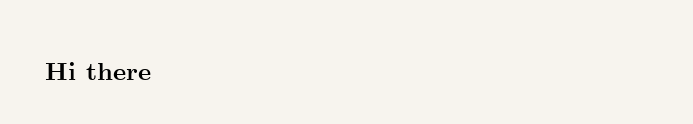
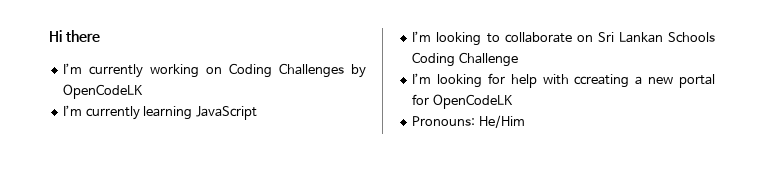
(151, 71) none -> [63,63,366,78] [63,84,144,99] [63,105,257,120] [412,31,715,46] [412,52,518,67] [412,73,715,88] [412,94,513,109] [412,115,525,128] // I’m currently working on Coding Challenges by OpenCodeLK // I’m currently learning JavaScript // I’m looking to collaborate on Sri Lankan Schools Coding Challenge // I’m looking for help with ccreating a new portal for OpenCodeLK // Pronouns: He/Him

